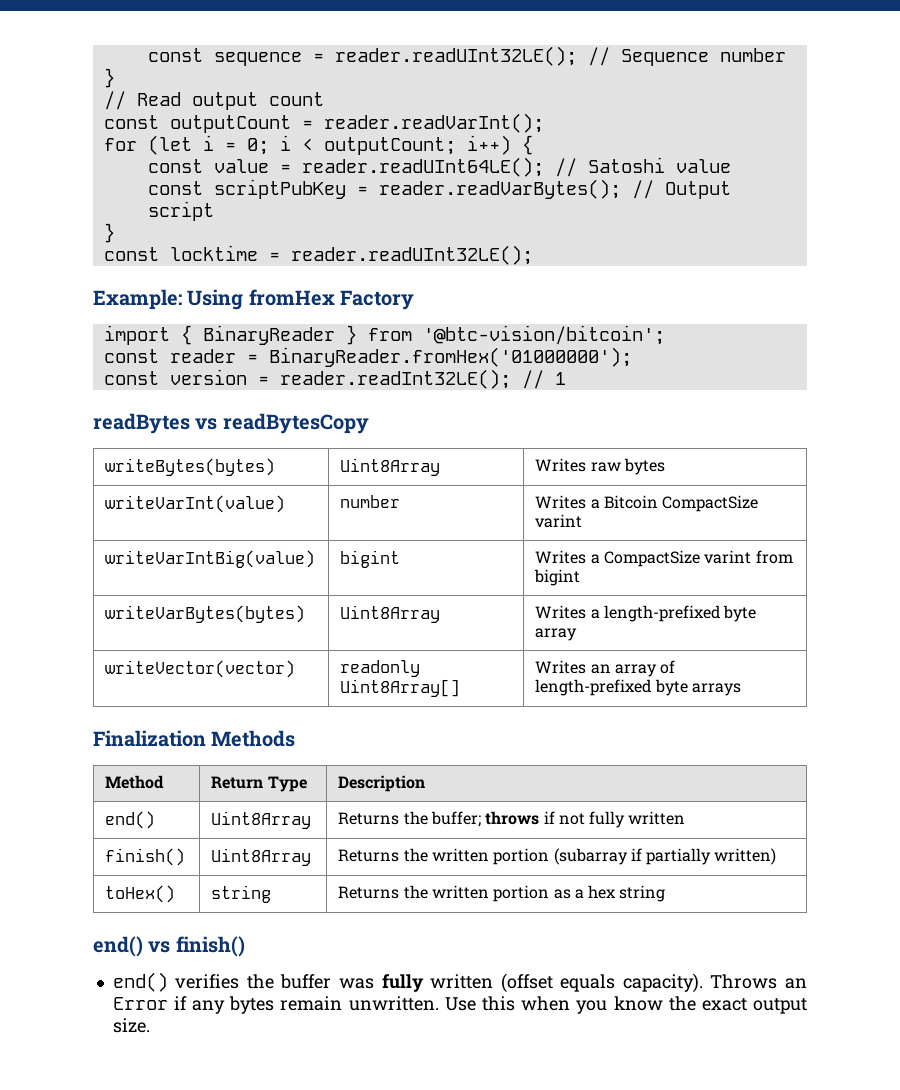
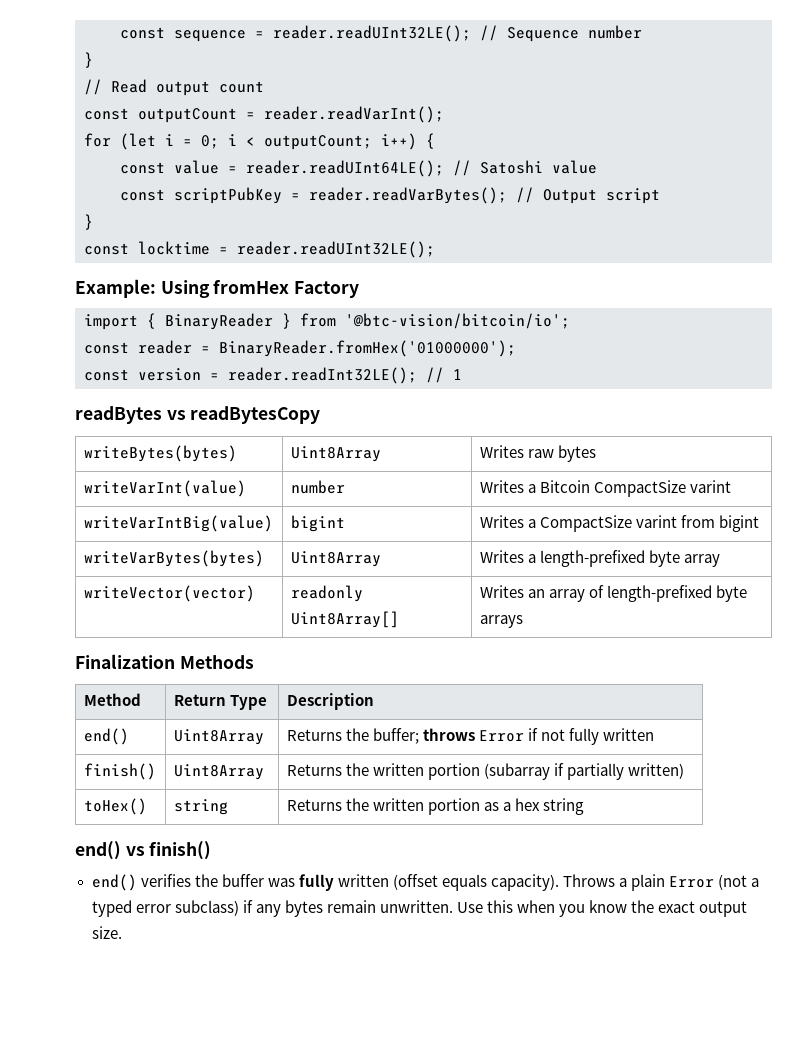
[422,325,665,345] '@btc-vision/bitcoin'; -> [345,313,570,329] '@btc-vision/bitcoin/io';
(540, 818) none -> [478,730,524,742] Error
[785,978,808,989] [112,997,168,1010] an Error -> [619,874,760,891] [91,900,239,917] a plain Error (not a typed error subclass)

